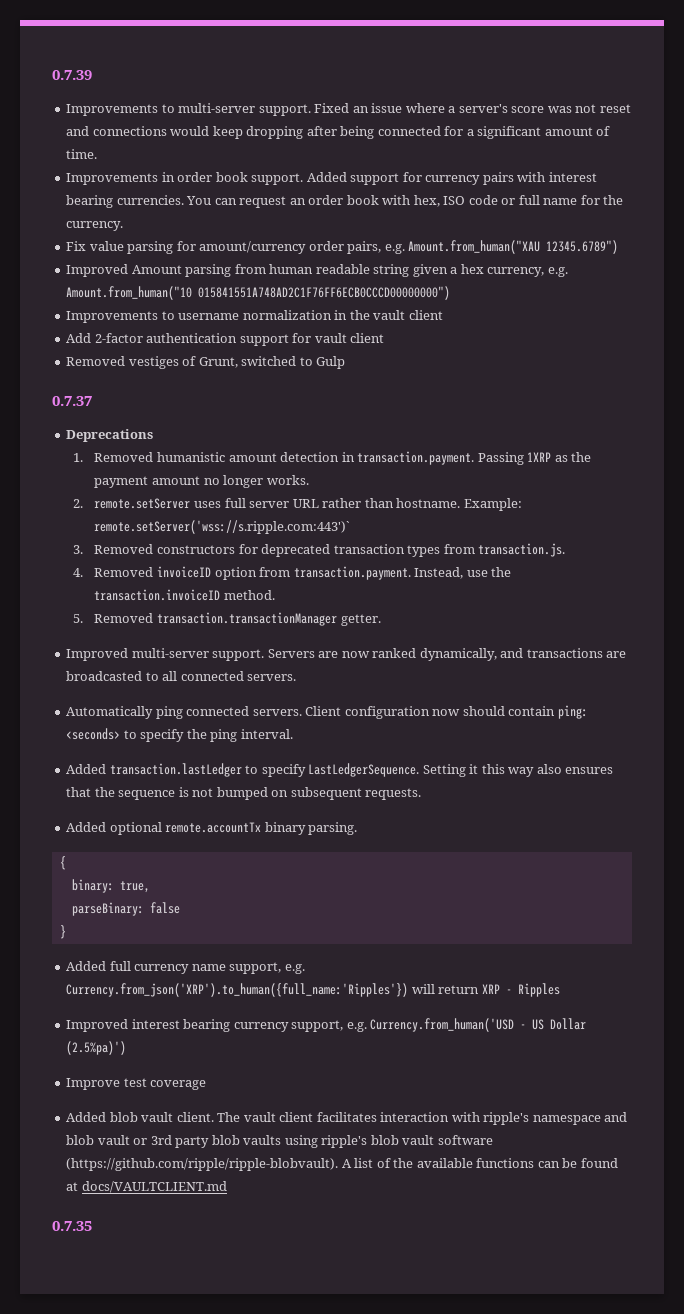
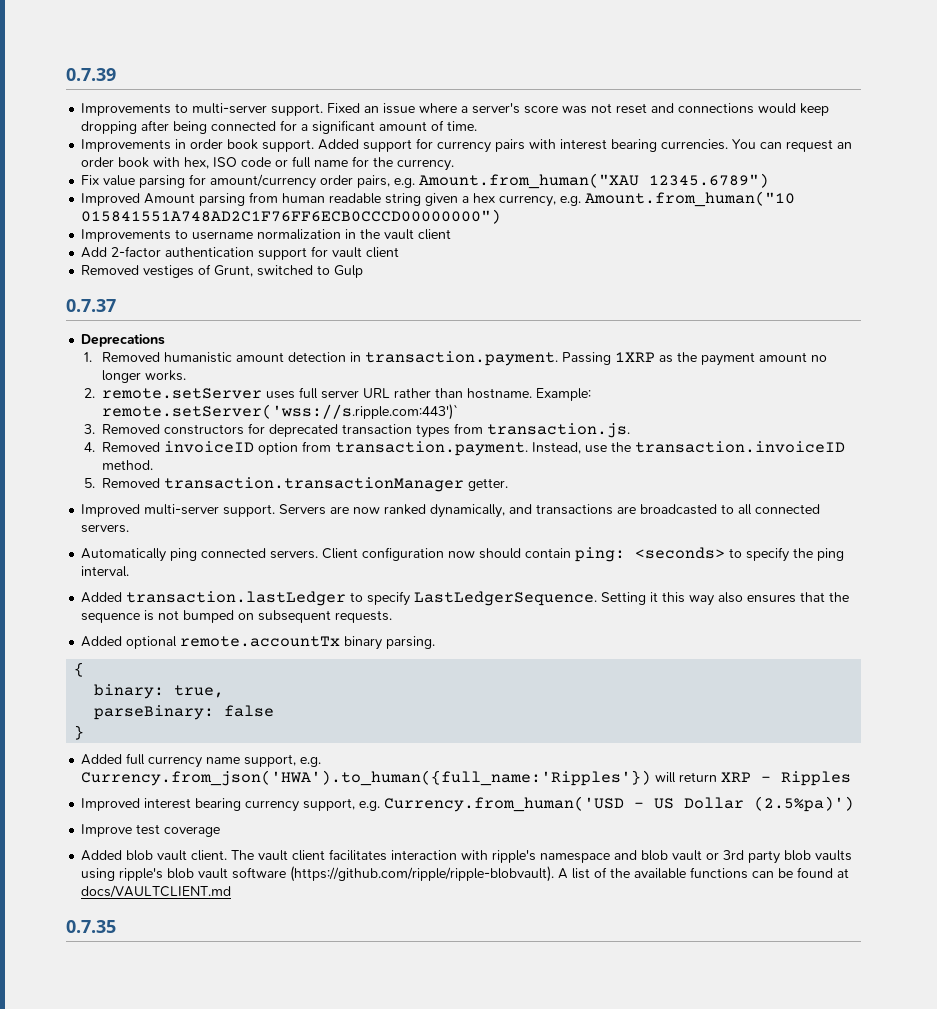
[66,983,409,997] Currency.from_json('XRP').to_human({full_name:'Ripples'}) -> [81,770,652,786] Currency.from_json('HWA').to_human({full_name:'Ripples'})

